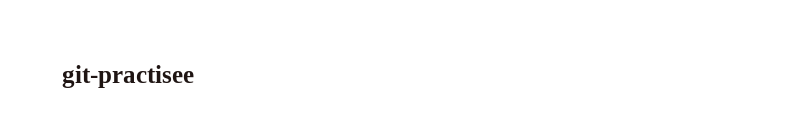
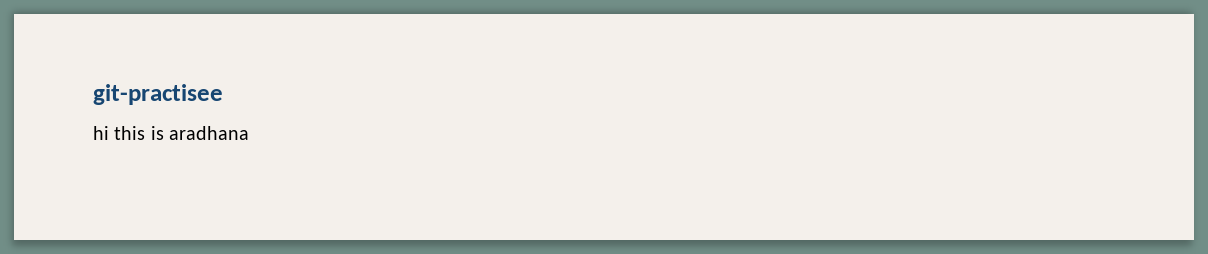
(194, 76) none -> [93,126,250,140] // hi this is aradhana

